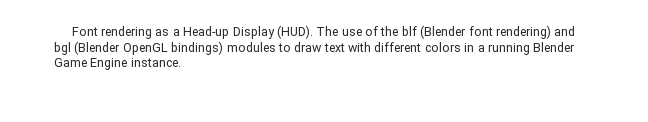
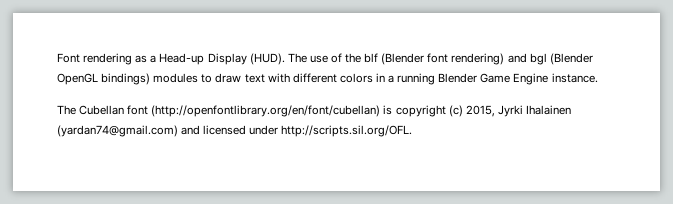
(181, 62) none -> [57,105,571,117] [57,125,413,137] // The Cubellan font (http://openfontlibrary.org/en/font/cubellan) is copyright (c) 2015, Jyrki Ihalainen (yardan74@gmail.com) and licensed under http://scripts.sil.org/OFL.

